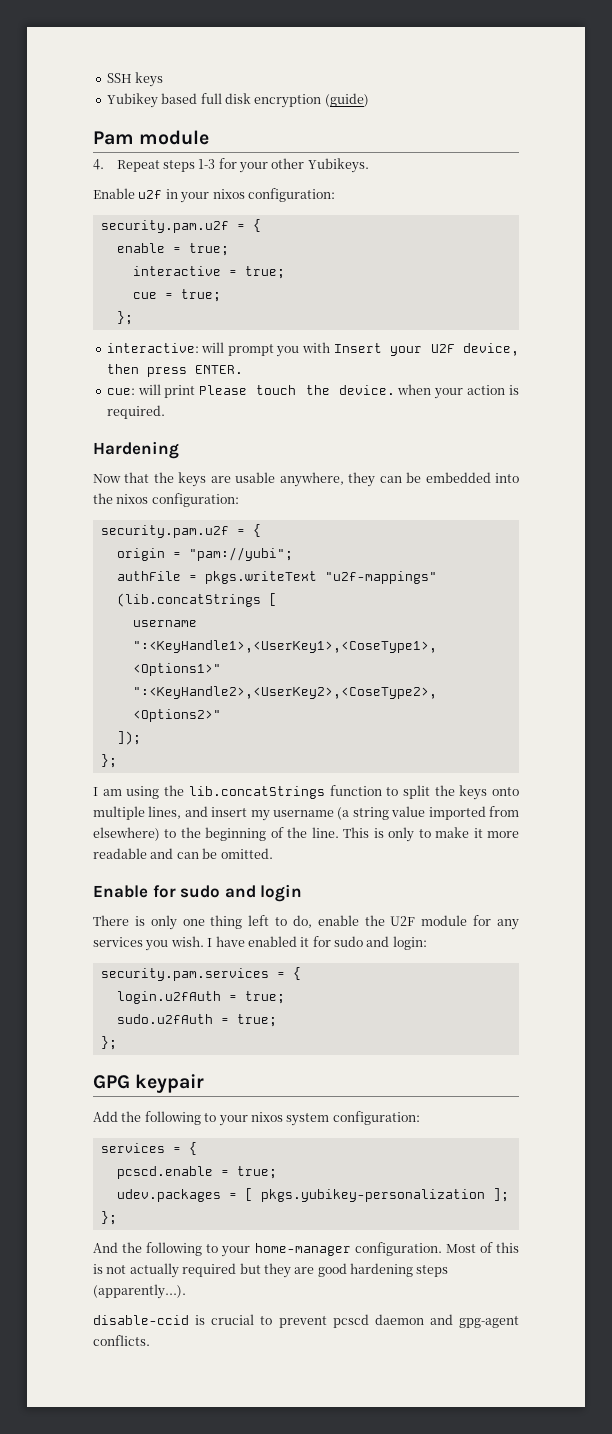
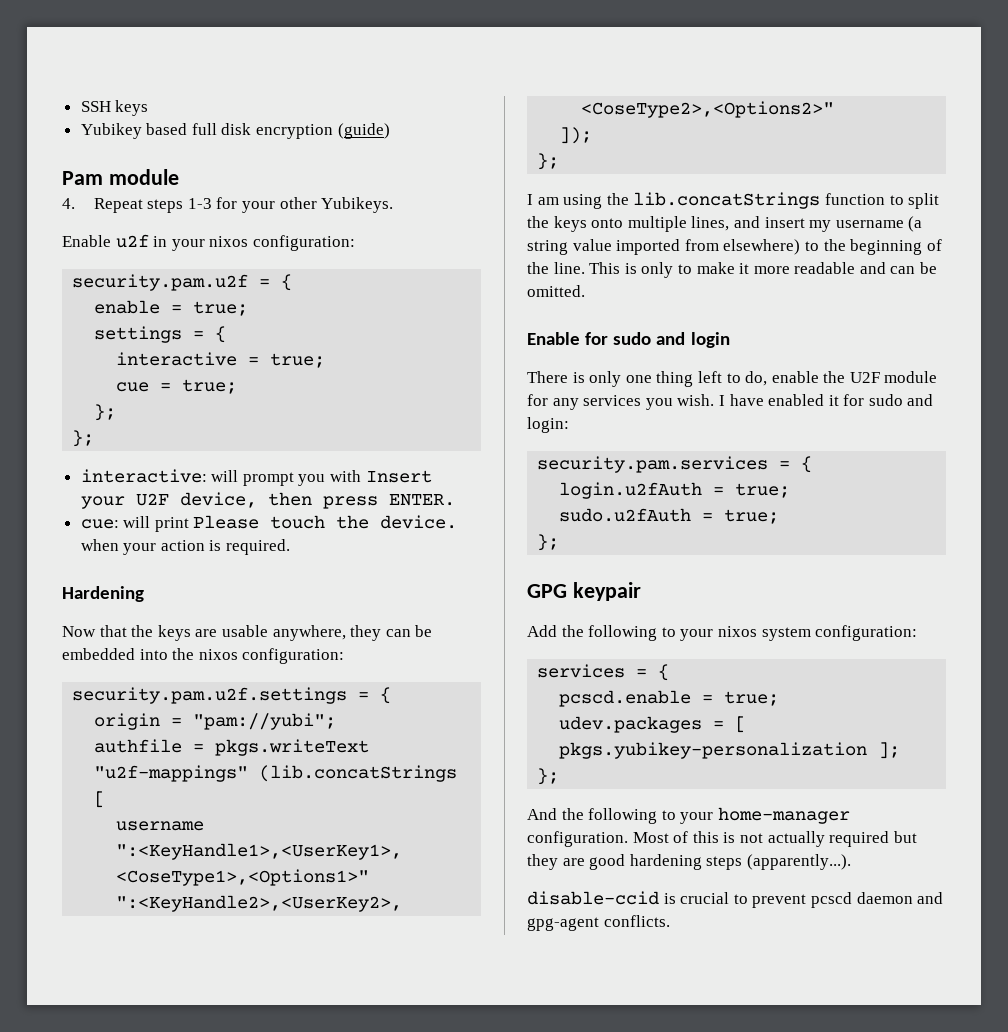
(229, 249) none -> [94,326,227,343] // settings = {
(133, 318) none -> [72,430,95,447] // };
[100,525,229,538] security.pam.u2f -> [72,687,348,704] security.pam.u2f.settings
[116,571,181,581] authFile -> [94,739,183,753] authfile

